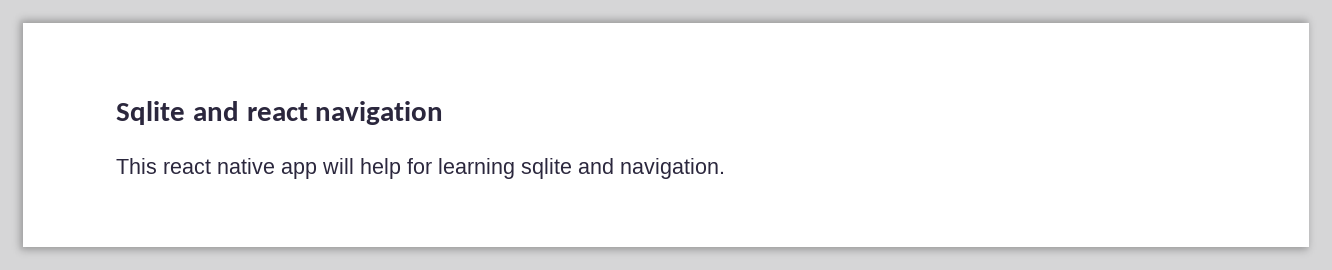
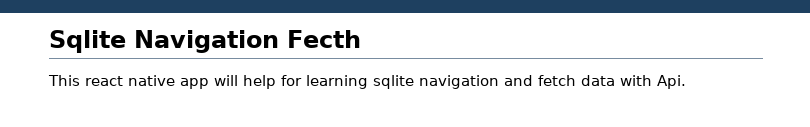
[192,101,444,125] and react navigation -> [134,30,361,53] Navigation Fecth
[578,158,725,179] and navigation. -> [419,75,686,89] navigation and fetch data with Api.

